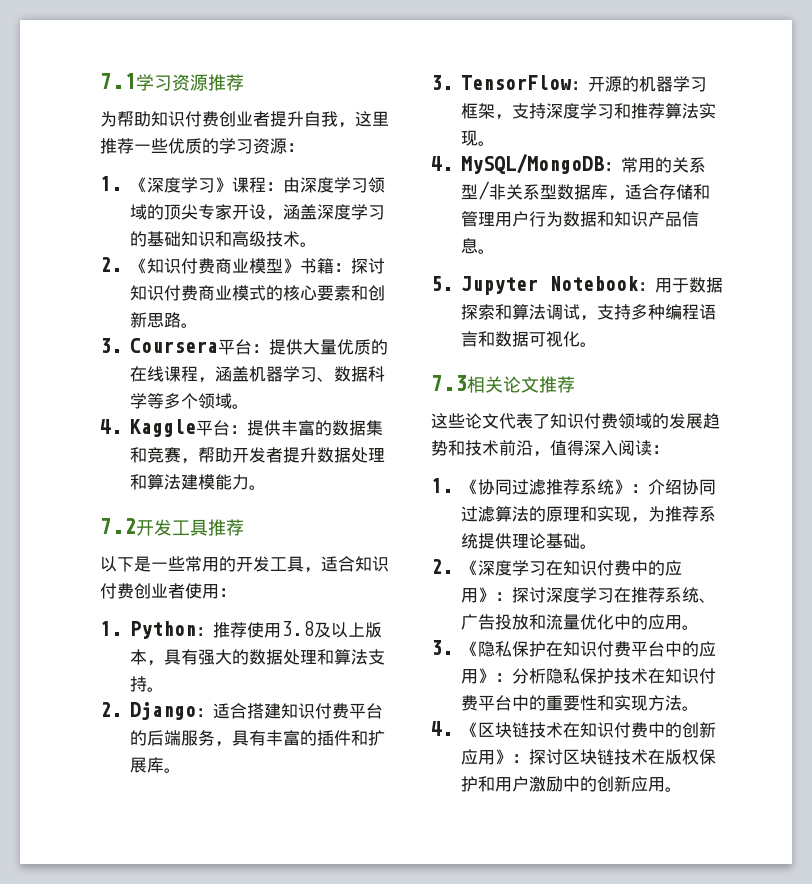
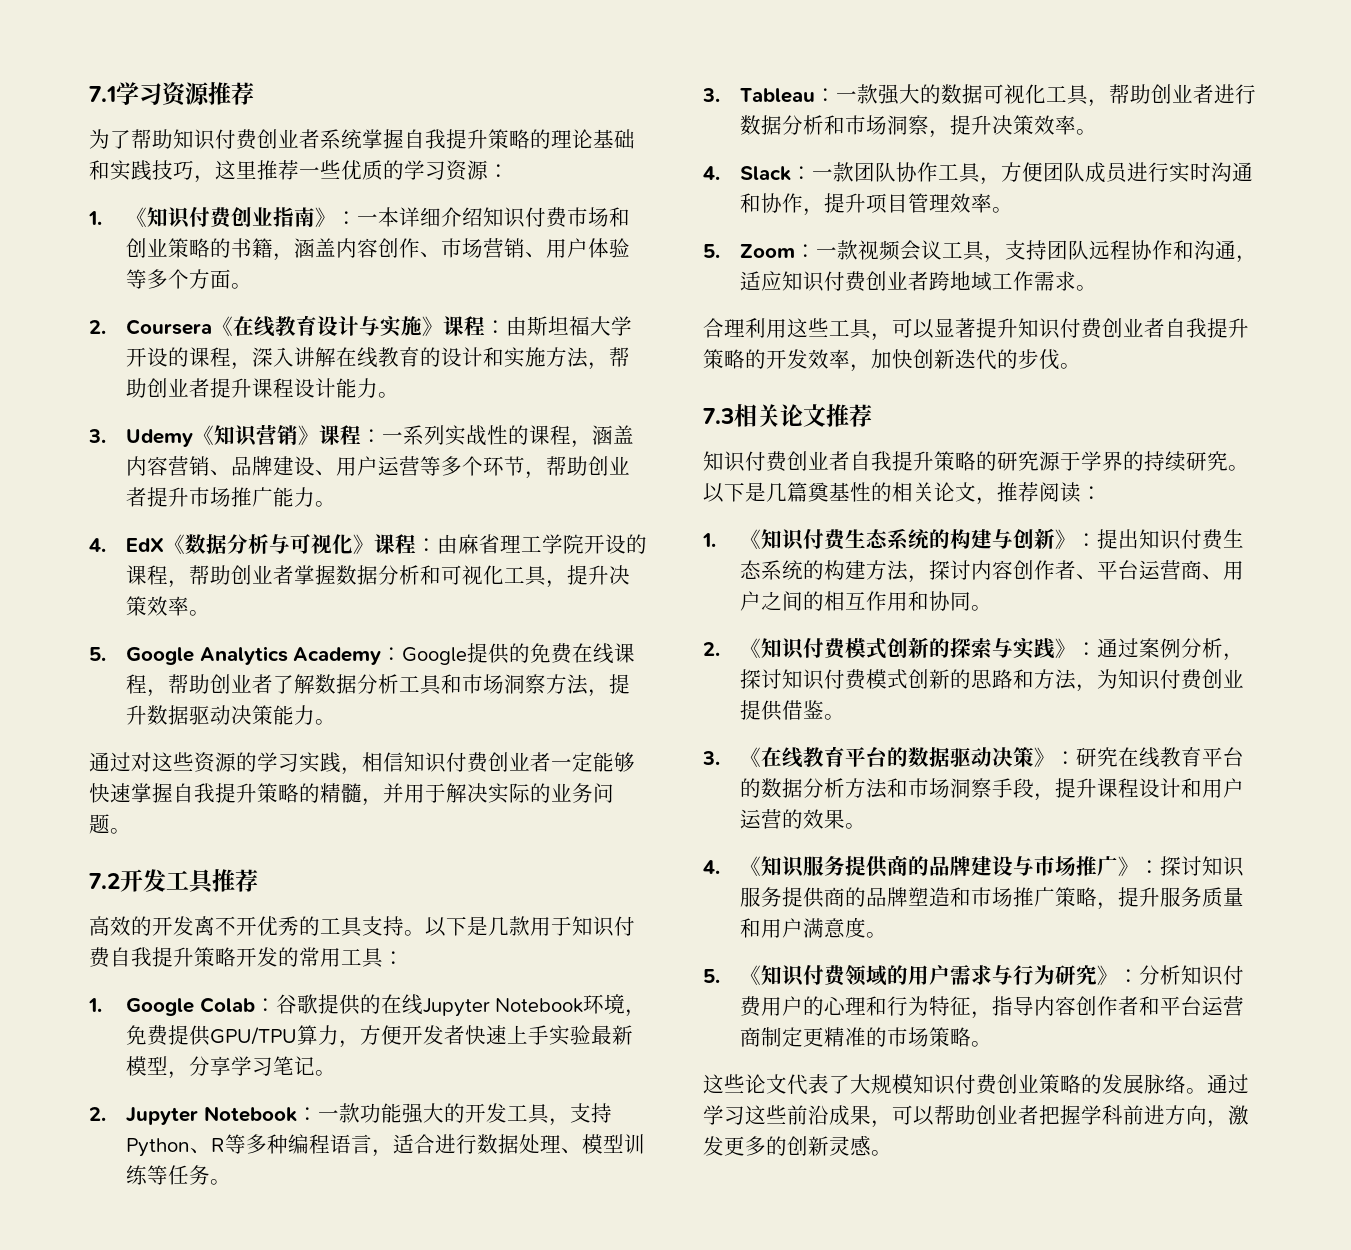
(117, 119) none -> [110,130,131,149] 了
[270,111,338,127] 提升自我 -> [320,129,635,149] [89,160,194,181] 系统掌握自我提升策略的理论基础和实践技巧
[147,177,386,193] [130,204,386,221] [130,231,318,247] [100,257,386,274] [130,285,386,301] [130,312,199,328] [100,338,389,355] [130,366,386,383] [130,393,250,409] [100,419,384,437] [130,447,386,464] [130,474,267,490] [100,518,244,536] [100,556,389,573] [100,583,236,599] [100,621,383,639] [130,649,386,666] [130,676,165,692] [100,702,384,720] [130,730,386,747] [130,757,182,773] [431,75,708,92] [461,103,717,120] [461,130,496,146] [431,154,707,174] [461,181,711,201] [461,211,700,227] [461,238,496,254] [431,276,723,295] [461,304,717,321] [461,331,581,347] 深度学习》课程：由深度学习领域的顶尖专家开设，涵盖深度学习的基础知识和高级技术。 // 2.《知识付费商业模型》书籍：探讨知识付费商业模式的核心要素和创新思路。 // 3. Coursera平台：提供大量优质的在线课程，涵盖机器学习、数据科学等多个领域。 // 4. Kaggle平台：提供丰富的数据集和竞赛，帮助开发者提升数据处理和算法建模能力。 // 7.2开发工具推荐 // 以下是一些常用的开发工具，适合知识付费创业者使用： // 1. Python：推荐使用3.8及以上版本，具有强大的数据处理和算法支持。 // 2. Django：适合搭建知识付费平台的后端服务，具有丰富的插件和扩展库。 // 3. TensorFlow：开源的机器学习框架，支持深度学习和推荐算法实现。 // 4. MySQL/MongoDB：常用的关系型/非关系型数据库，适合存储和管理用户行为数据和知识产品信息。 // 5. Jupyter Notebook：用于数据探索和算法调试，支持多种编程语言和数据可视化 -> [147,206,631,229] [126,238,631,261] [126,269,253,289] [89,315,633,337] [126,347,631,370] [126,378,400,398] [88,424,635,448] [126,456,631,479] [126,487,337,507] [89,534,648,554] [126,565,631,588] [126,596,211,616] [89,643,636,665] [126,674,631,697] [126,705,337,725] [89,752,635,775] [89,783,614,806] [89,814,131,834] [89,869,258,894] [89,916,635,937] [89,947,404,968] [88,994,647,1017] [126,1025,634,1048] [126,1056,337,1079] [89,1103,612,1126] [126,1134,646,1157] [126,1165,232,1185] [702,84,1257,107] [740,115,1098,138] [703,162,1254,185] [740,193,1014,216] [703,240,1258,263] [740,271,1098,292] [703,318,1249,341] [703,349,1060,372] 知识付费创业指南》：一本详细介绍知识付费市场和创业策略的书籍，涵盖内容创作、市场营销、用户体验等多个方面。 // 2. Coursera《在线教育设计与实施》课程：由斯坦福大学开设的课程，深入讲解在线教育的设计和实施方法，帮助创业者提升课程设计能力。 // 3. Udemy《知识营销》课程：一系列实战性的课程，涵盖内容营销、品牌建设、用户运营等多个环节，帮助创业者提升市场推广能力。 // 4. EdX《数据分析与可视化》课程：由麻省理工学院开设的课程，帮助创业者掌握数据分析和可视化工具，提升决策效率。 // 5. Google Analytics Academy：Google提供的免费在线课程，帮助创业者了解数据分析工具和市场洞察方法，提升数据驱动决策能力。 // 通过对这些资源的学习实践，相信知识付费创业者一定能够快速掌握自我提升策略的精髓，并用于解决实际的业务问题。 // 7.2开发工具推荐 // 高效的开发离不开优秀的工具支持。以下是几款用于知识付费自我提升策略开发的常用工具： // 1. Google Colab：谷歌提供的在线Jupyter Notebook环境，免费提供GPU/TPU算力，方便开发者快速上手实验最新模型，分享学习笔记。 // 2. Jupyter Notebook：一款功能强大的开发工具，支持Python、R等多种编程语言，适合进行数据处理、模型训练等任务。 // 3. Tableau：一款强大的数据可视化工具，帮助创业者进行数据分析和市场洞察，提升决策效率。 // 4. Slack：一款团队协作工具，方便团队成员进行实时沟通和协作，提升项目管理效率。 // 5. Zoom：一款视频会议工具，支持团队远程协作和沟通，适应知识付费创业者跨地域工作需求。 // 合理利用这些工具，可以显著提升知识付费创业者自我提升策略的开发效率，加快创新迭代的步伐
(575, 384) none -> [703,451,1249,472] [703,482,1102,505] [702,528,1245,551] [740,560,1245,583] [740,591,993,611] [703,637,1245,661] [740,669,1245,692] [740,700,846,721] [702,746,1245,768] [740,778,1245,801] [740,809,867,829] [703,855,1245,878] [740,887,1245,910] [740,917,888,938] [703,964,1245,987] [740,996,1245,1019] [740,1027,993,1047] // 知识付费创业者自我提升策略的研究源于学界的持续研究。以下是几篇奠基性的相关论文，推荐阅读： // 1.《知识付费生态系统的构建与创新》：提出知识付费生态系统的构建方法，探讨内容创作者、平台运营商、用户之间的相互作用和协同。 // 2.《知识付费模式创新的探索与实践》：通过案例分析，探讨知识付费模式创新的思路和方法，为知识付费创业提供借鉴。 // 3.《在线教育平台的数据驱动决策》：研究在线教育平台的数据分析方法和市场洞察手段，提升课程设计和用户运营的效果。 // 4.《知识服务提供商的品牌建设与市场推广》：探讨知识服务提供商的品牌塑造和市场推广策略，提升服务质量和用户满意度。 // 5.《知识付费领域的用户需求与行为研究》：分析知识付费用户的心理和行为特征，指导内容创作者和平台运营商制定更精准的市场策略。
[550,413,720,429] [431,440,669,457] [431,478,717,495] [461,506,717,523] [461,533,598,549] [431,559,683,576] [461,587,717,603] [461,614,700,630] [431,640,717,657] [461,668,717,684] [461,695,700,711] [431,721,717,738] [461,749,717,765] [461,776,666,792] 知识付费领域的发展趋势和技术前沿，值得深入阅读： // 1.《协同过滤推荐系统》：介绍协同过滤算法的原理和实现，为推荐系统提供理论基础。 // 2.《深度学习在知识付费中的应用》：探讨深度学习在推荐系统、广告投放和流量优化中的应用。 // 3.《隐私保护在知识付费平台中的应用》：分析隐私保护技术在知识付费平台中的重要性和实现方法。 // 4.《区块链技术在知识付费中的创新应用》：探讨区块链技术在版权保护和用户激励中的创新应用 -> [850,1074,1249,1095] [703,1105,1249,1128] [703,1135,871,1156] 大规模知识付费创业策略的发展脉络。通过学习这些前沿成果，可以帮助创业者把握学科前进方向，激发更多的创新灵感

